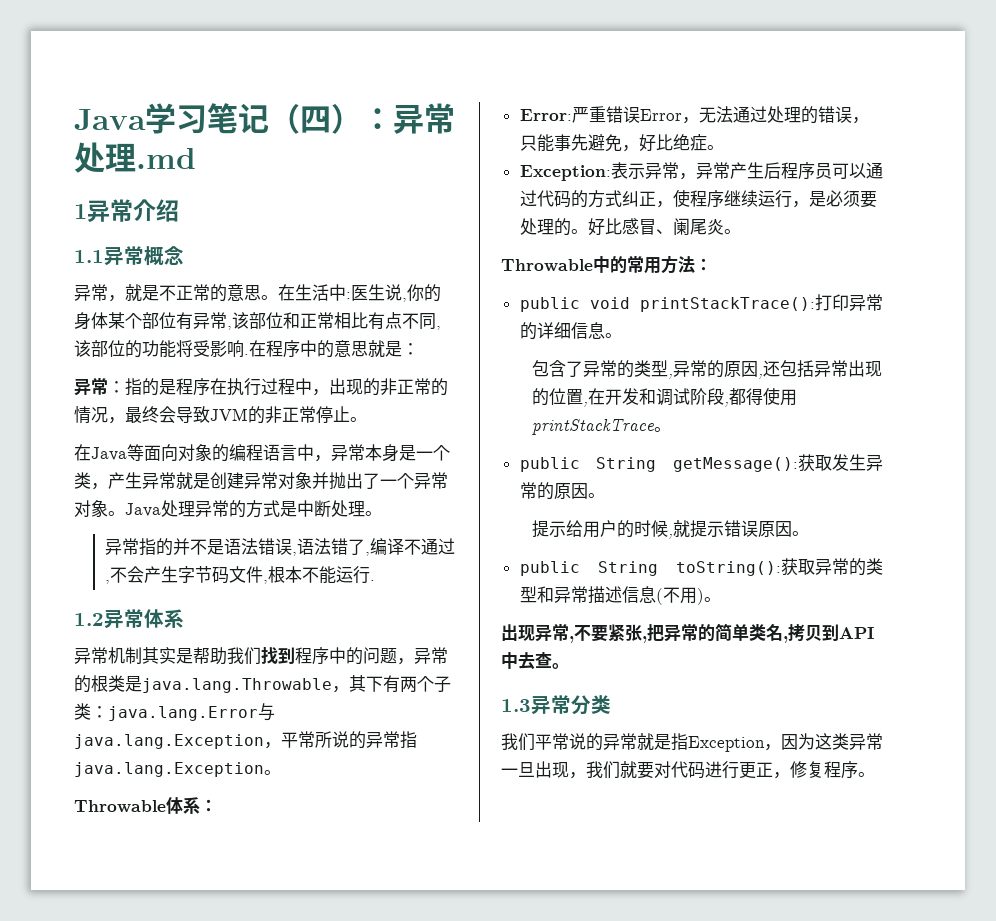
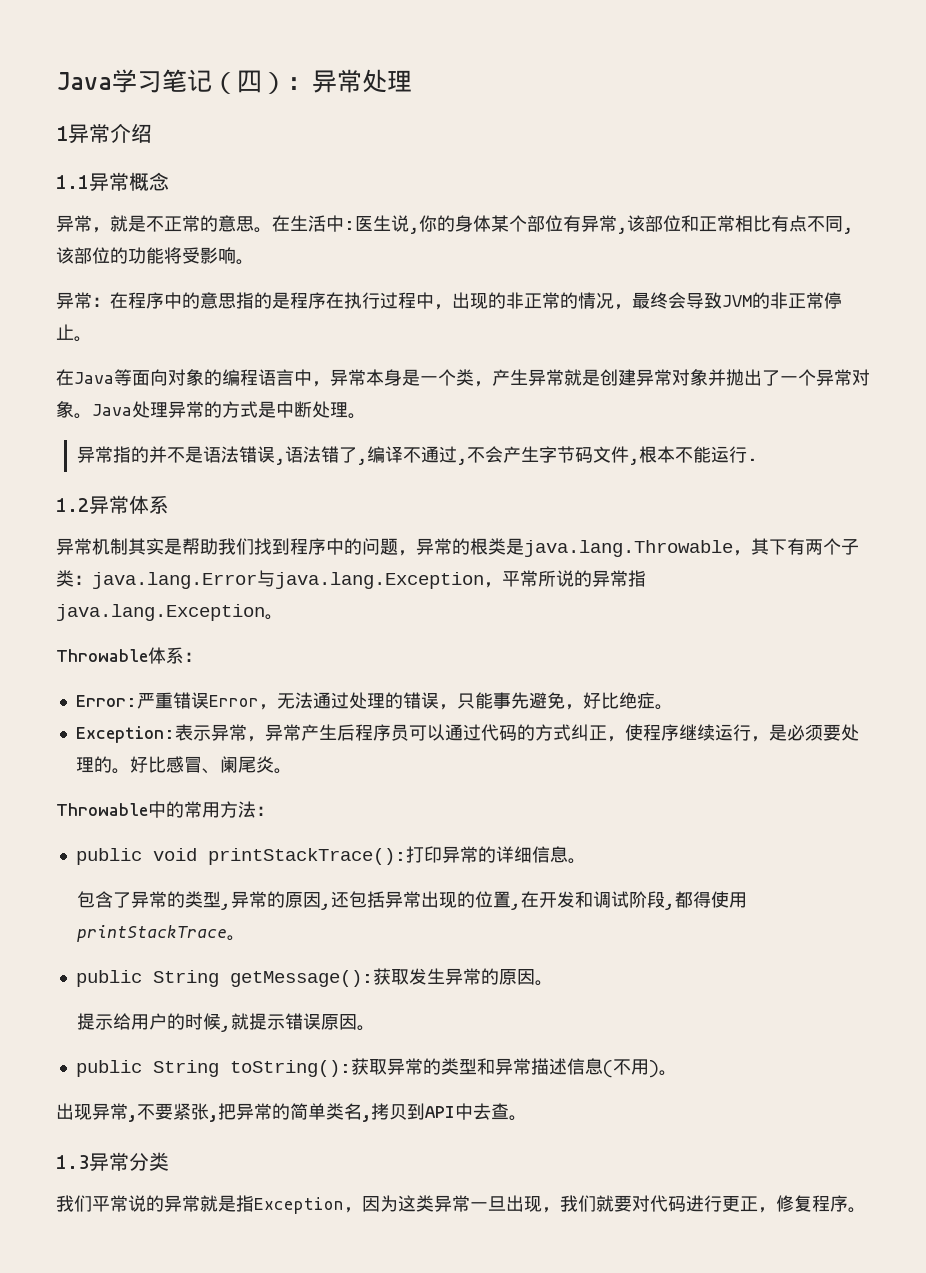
[136,148,196,169] .md -> (412, 81) none
[244,354,249,355] . -> [236,259,254,265] [56,292,110,309] 。 // 异常：
[368,340,419,357] [74,378,125,396] 就是： // 异常： -> (236, 301) none

